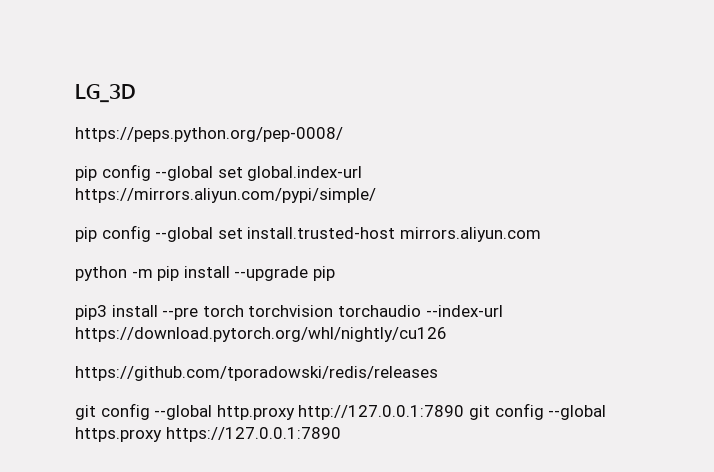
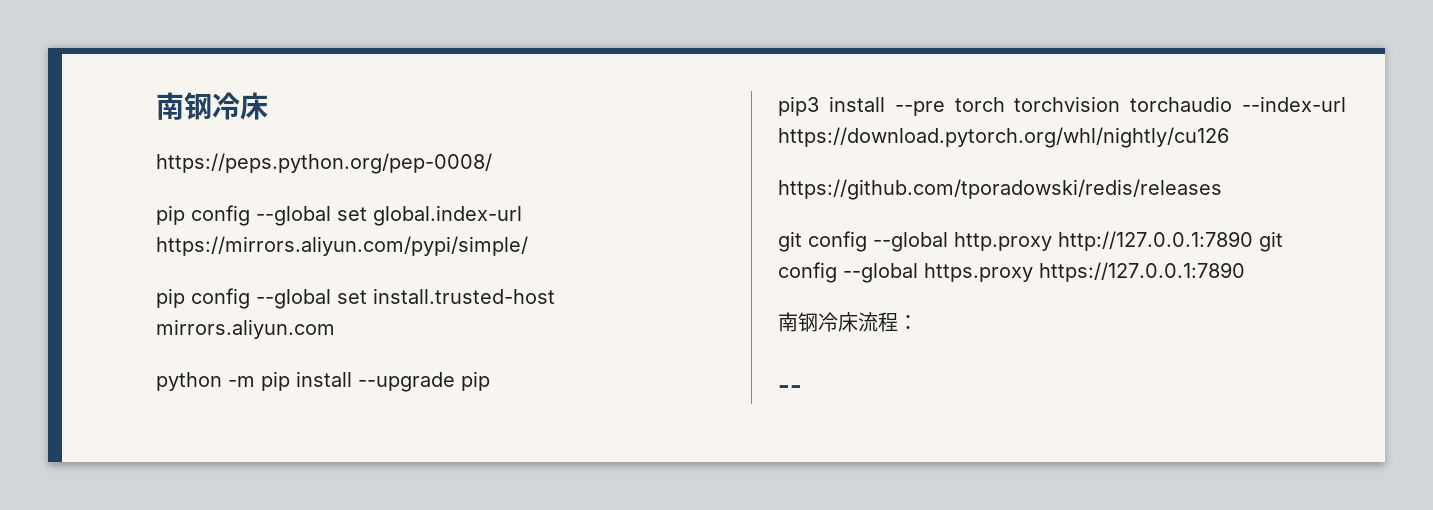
[75,84,135,103] LG_3D -> [156,92,268,120] 南钢冷床
(341, 434) none -> [778,312,918,332] [778,385,802,394] // 南钢冷床流程： // --

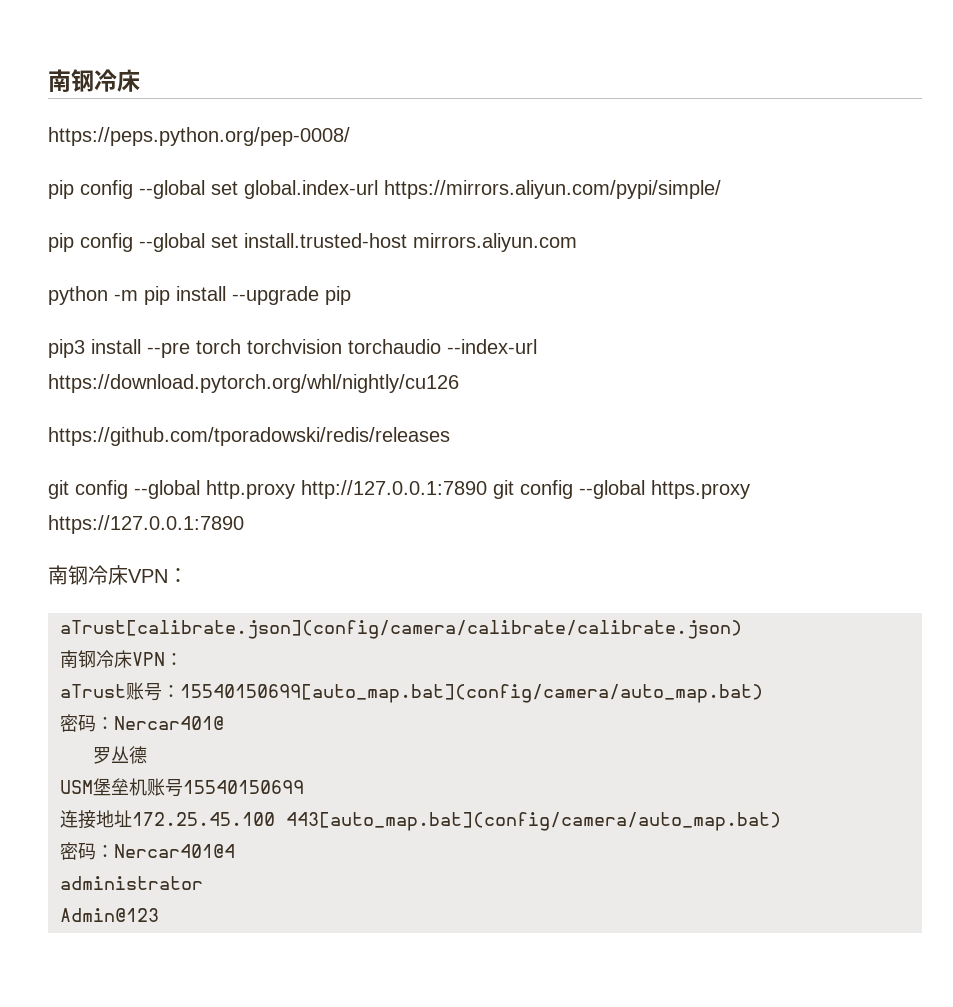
[858,312,918,332] [778,385,802,394] 流程： // -- -> [128,568,188,583] [60,620,742,639] [60,650,183,668] [60,682,763,703] [60,714,224,732] [93,746,147,764] [60,778,304,797] [60,810,781,831] [60,842,235,860] [60,876,203,890] [60,908,159,922] VPN： // aTrust[calibrate.json](config/camera/calibrate/calibrate.json) // 南钢冷床VPN： // aTrust账号：15540150699[auto_map.bat](config/camera/auto_map.bat) // 密码：Nercar401@ // 罗丛德 // USM堡垒机账号15540150699 // 连接地址172.25.45.100 443[auto_map.bat](config/camera/auto_map.bat) // 密码：Nercar401@4 // administrator // Admin@123

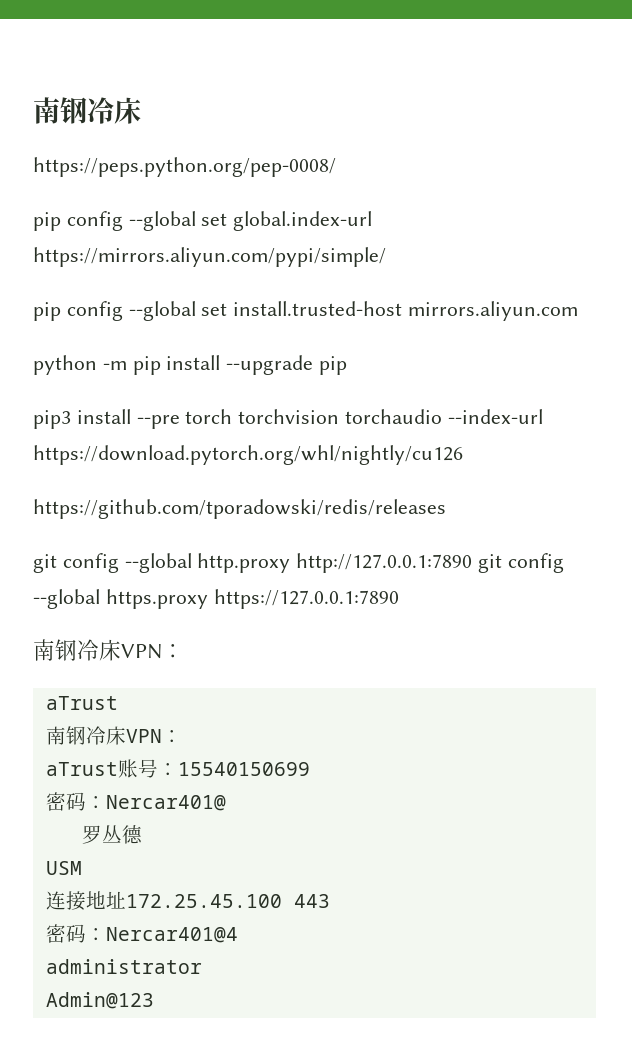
[60,620,742,639] aTrust[calibrate.json](config/camera/calibrate/calibrate.json) -> [45,696,118,710] aTrust
[180,684,763,703] 15540150699[auto_map.bat](config/camera/auto_map.bat) -> [177,762,310,776] 15540150699
[93,778,304,797] 堡垒机账号15540150699 -> (82, 868) none
[286,812,781,831] 443[auto_map.bat](config/camera/auto_map.bat) -> [293,894,330,908] 443

